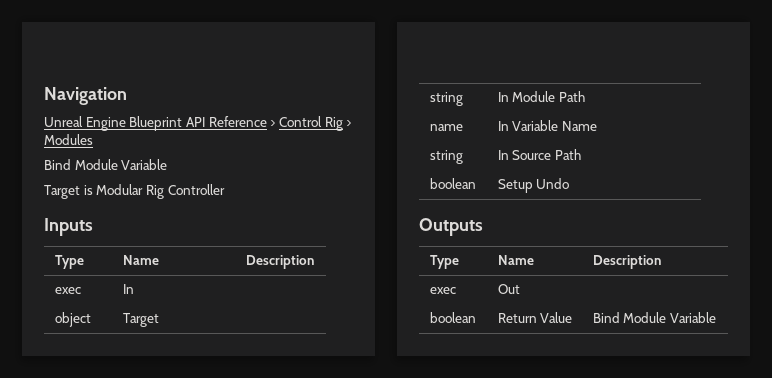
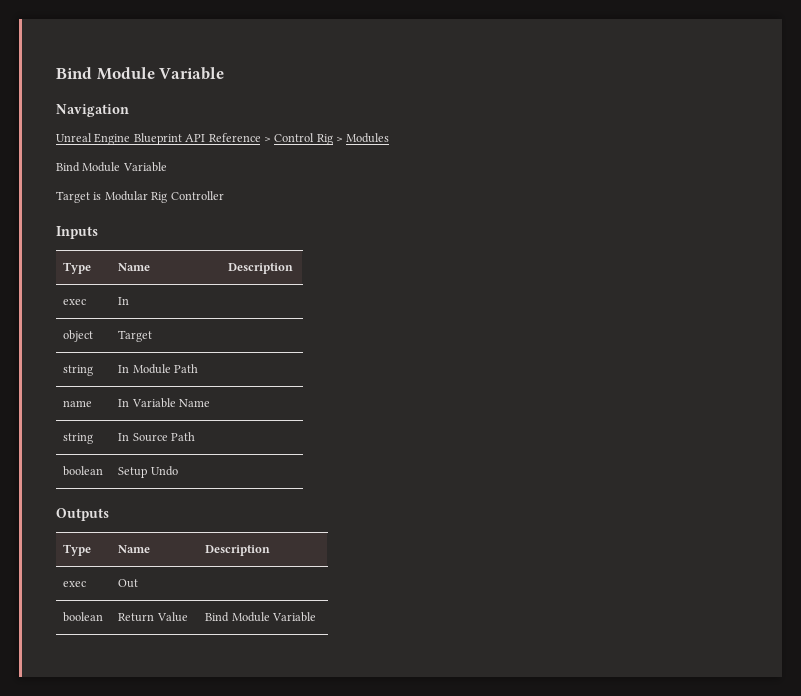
(44, 96) none -> [56,67,225,80] Bind Module Variable //

